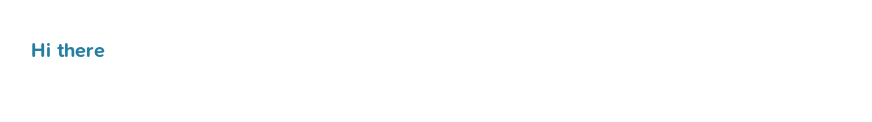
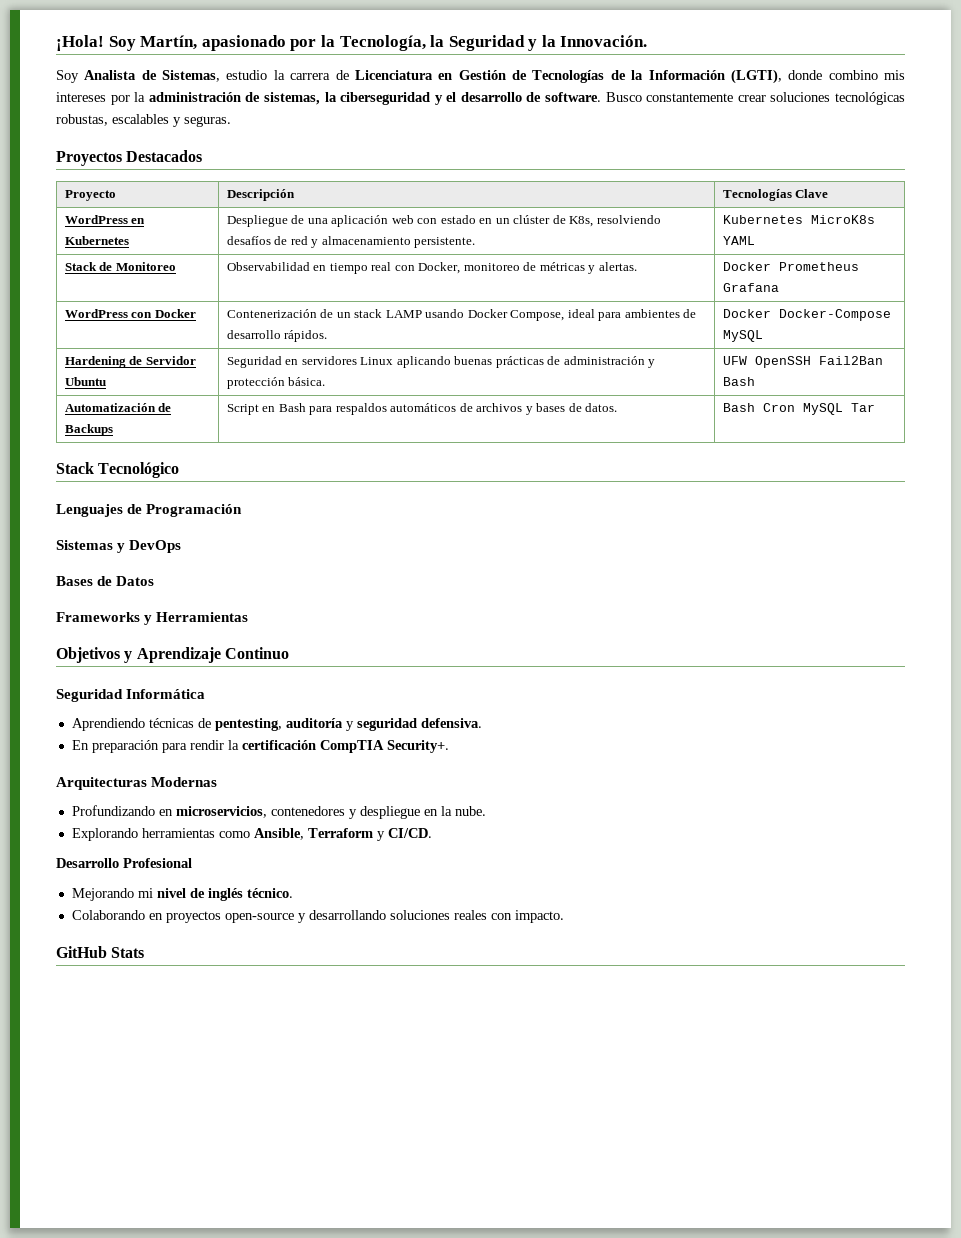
[31,42,105,58] Hi there -> [56,35,648,51] [56,69,905,84] [56,92,906,105] [56,114,231,127] [56,150,203,166] [64,190,116,201] [226,189,295,201] [722,189,829,201] [64,215,146,224] [64,236,129,245] [226,215,661,227] [226,236,476,248] [722,215,875,224] [722,236,755,245] [64,262,176,271] [226,262,637,274] [722,262,859,271] [722,283,779,292] [64,309,196,318] [226,309,697,321] [226,330,328,342] [722,309,891,321] [722,330,763,342] [64,356,196,368] [64,377,106,386] [226,356,656,368] [226,377,326,389] [722,356,883,368] [722,377,755,386] [64,403,172,412] [64,424,113,436] [226,403,618,415] [722,403,875,415] [56,462,180,478] [56,504,243,517] [56,540,182,553] [56,576,155,586] [56,612,249,625] [56,647,289,663] [56,689,206,702] [71,718,482,731] [71,740,449,753] [56,777,218,790] [71,805,486,819] [71,828,432,841] [56,858,192,868] [71,888,293,901] [71,910,564,923] [56,946,145,958] ¡Hola! Soy Martín, apasionado por la Tecnología, la Seguridad y la Innovación. // Soy Analista de Sistemas, estudio la carrera de Licenciatura en Gestión de Tecnologías de la Información (LGTI), donde combino mis intereses por la administración de sistemas, la ciberseguridad y el desarrollo de software. Busco constantemente crear soluciones tecnológicas robustas, escalables y seguras. // Proyectos Destacados // Proyecto | Descripción | Tecnologías Clave // WordPress en Kubernetes | Despliegue de una aplicación web con estado en un clúster de K8s, resolviendo desafíos de red y almacenamiento persistente. | Kubernetes MicroK8s YAML // Stack de Monitoreo | Observabilidad en tiempo real con Docker, monitoreo de métricas y alertas. | Docker Prometheus Grafana // WordPress con Docker | Contenerización de un stack LAMP usando Docker Compose, ideal para ambientes de desarrollo rápidos. | Docker Docker-Compose MySQL // Hardening de Servidor Ubuntu | Seguridad en servidores Linux aplicando buenas prácticas de administración y protección básica. | UFW OpenSSH Fail2Ban Bash // Automatización de Backups | Script en Bash para respaldos automáticos de archivos y bases de datos. | Bash Cron MySQL Tar // Stack Tecnológico // Lenguajes de Programación // Sistemas y DevOps // Bases de Datos // Frameworks y Herramientas // Objetivos y Aprendizaje Continuo // Seguridad Informática // Aprendiendo técnicas de pentesting, auditoría y seguridad defensiva. // En preparación para rendir la certificación CompTIA Security+. // Arquitecturas Modernas // Profundizando en microservicios, contenedores y despliegue en la nube. // Explorando herramientas como Ansible, Terraform y CI/CD. // Desarrollo Profesional // Mejorando mi nivel de inglés técnico. // Colaborando en proyectos open-source y desarrollando soluciones reales con impacto. // GitHub Stats

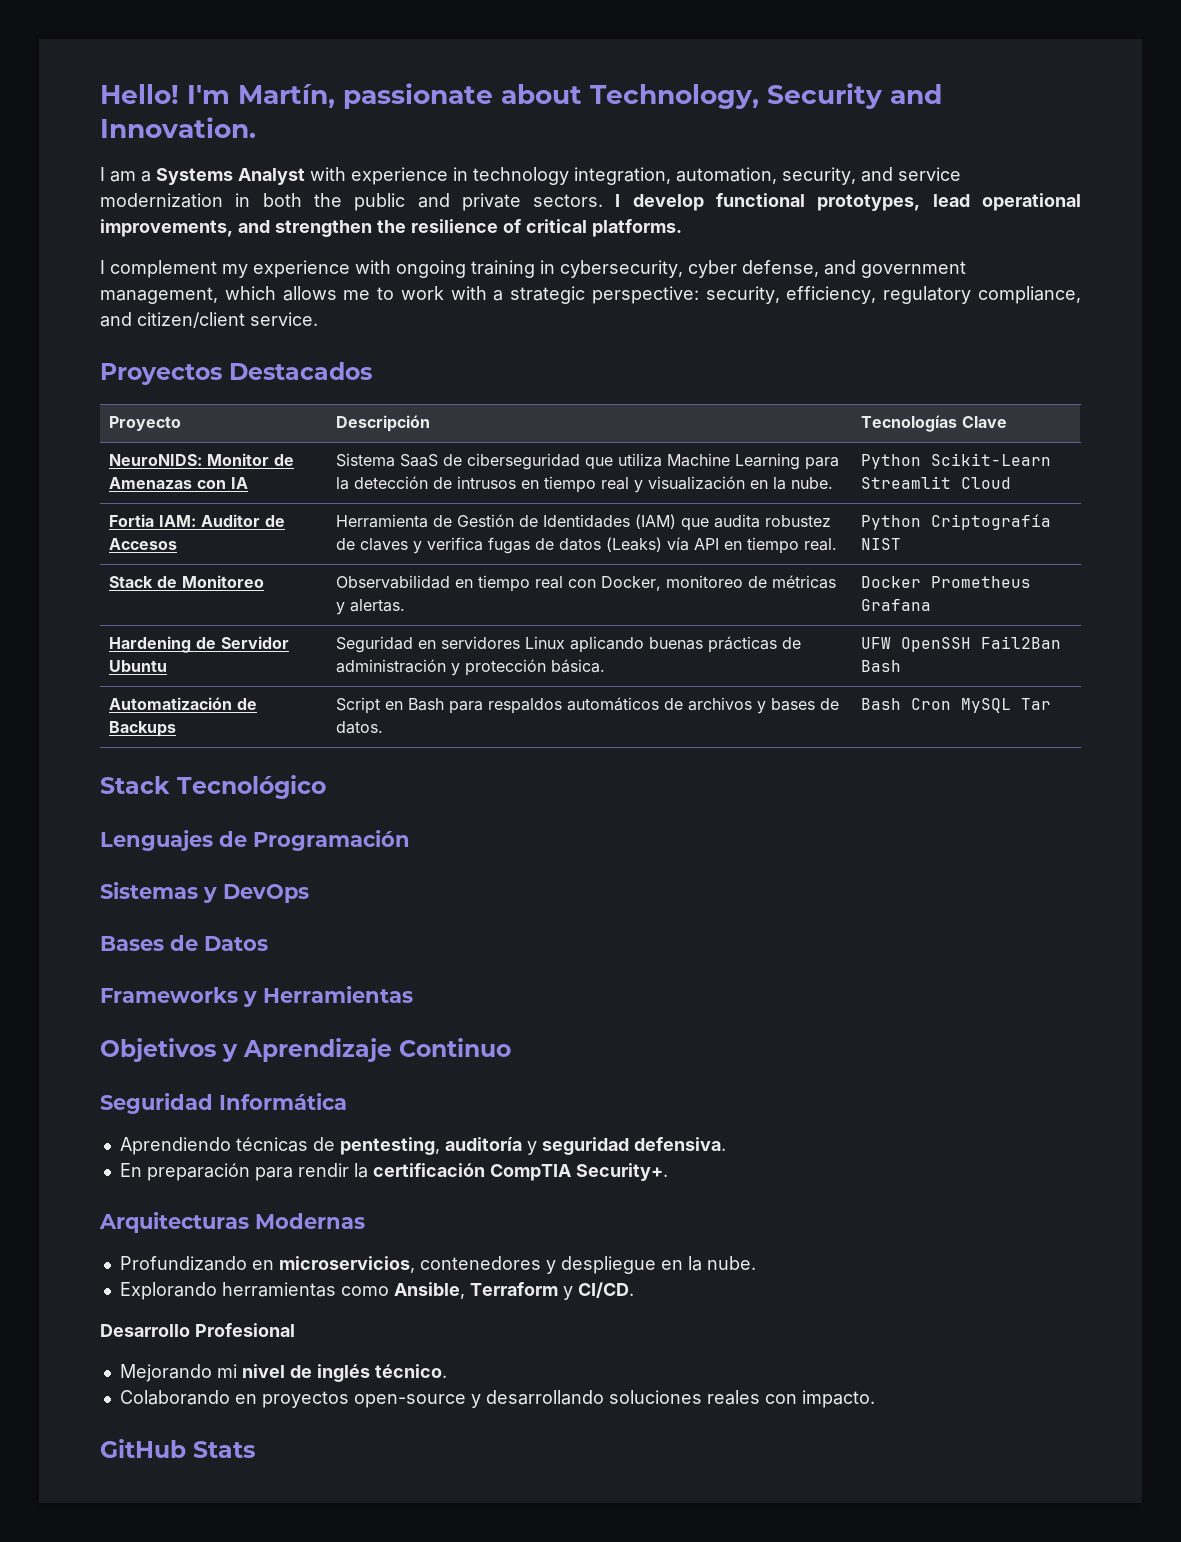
[56,35,648,51] [56,69,905,84] [56,92,906,105] [56,114,231,127] ¡Hola! Soy Martín, apasionado por la Tecnología, la Seguridad y la Innovación. // Soy Analista de Sistemas, estudio la carrera de Licenciatura en Gestión de Tecnologías de la Información (LGTI), donde combino mis intereses por la administración de sistemas, la ciberseguridad y el desarrollo de software. Busco constantemente crear soluciones tecnológicas robustas, escalables y seguras. -> [100,83,942,109] [100,117,256,138] [100,167,961,185] [100,193,1081,211] [100,219,682,237] [100,260,966,278] [100,286,1081,304] [100,312,318,328] Hello! I'm Martín, passionate about Technology, Security and Innovation. // I am a Systems Analyst with experience in technology integration, automation, security, and service modernization in both the public and private sectors. I develop functional prototypes, lead operational improvements, and strengthen the resilience of critical platforms. // I complement my experience with ongoing training in cybersecurity, cyber defense, and government management, which allows me to work with a strategic perspective: security, efficiency, regulatory compliance, and citizen/client service.
[64,215,146,224] [64,236,129,245] [226,215,661,227] [226,236,476,248] [722,215,875,224] [722,236,755,245] WordPress en Kubernetes | Despliegue de una aplicación web con estado en un clúster de K8s, resolviendo desafíos de red y almacenamiento persistente. | Kubernetes MicroK8s YAML -> [109,453,295,466] [109,477,249,489] [336,453,840,470] [336,476,834,493] [861,453,1052,469] [861,476,1012,489] [109,514,286,527] [109,538,178,550] [336,514,832,531] [336,537,838,554] [861,514,1052,530] [861,538,902,550] NeuroNIDS: Monitor de Amenazas con IA | Sistema SaaS de ciberseguridad que utiliza Machine Learning para la detección de intrusos en tiempo real y visualización en la nube. | Python Scikit-Learn Streamlit Cloud // Fortia IAM: Auditor de Accesos | Herramienta de Gestión de Identidades (IAM) que audita robustez de claves y verifica fugas de datos (Leaks) vía API en tiempo real. | Python Criptografía NIST
[64,309,196,318] [226,309,697,321] [226,330,328,342] [722,309,891,321] [722,330,763,342] // WordPress con Docker | Contenerización de un stack LAMP usando Docker Compose, ideal para ambientes de desarrollo rápidos. | Docker Docker-Compose MySQL -> (932, 605) none

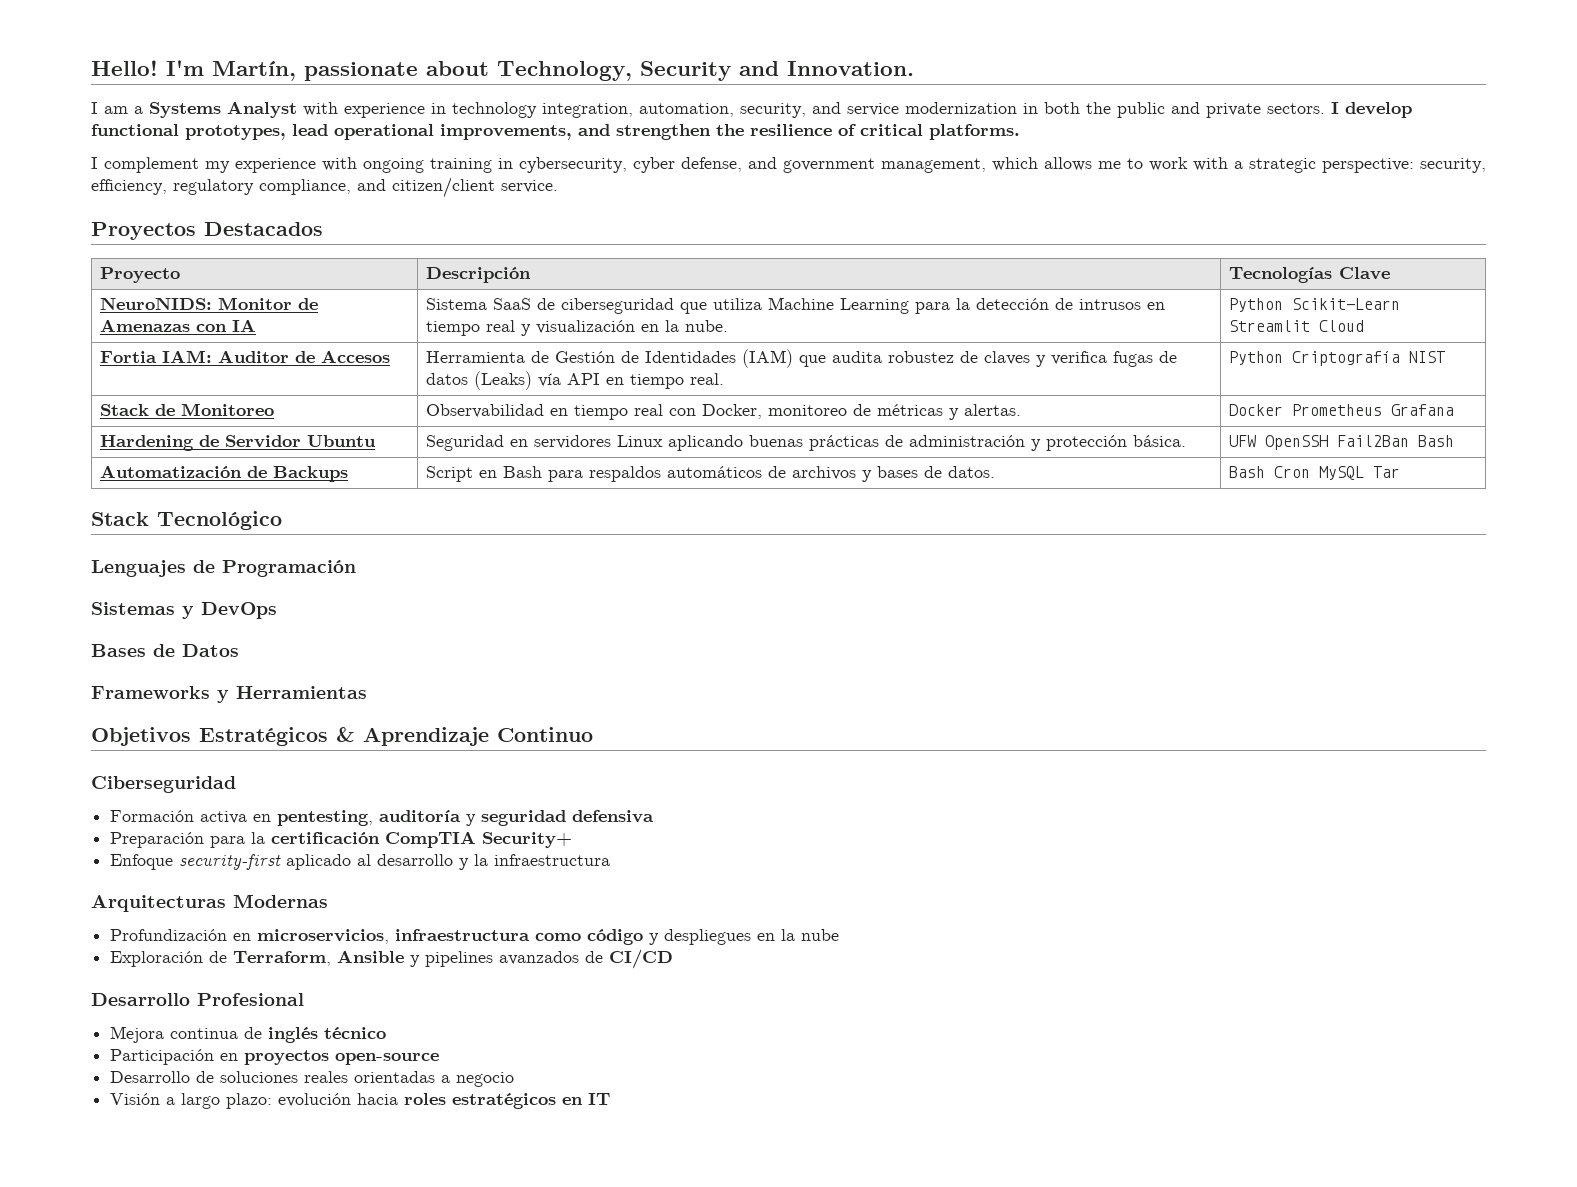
[222,1044,238,1062] y -> [199,727,355,746] Estratégicos &
[100,1093,347,1114] [119,1137,726,1155] [119,1163,668,1181] Seguridad Informática // Aprendiendo técnicas de pentesting, auditoría y seguridad defensiva. // En preparación para rendir la certificación CompTIA Security+. -> [91,776,236,793] [110,810,655,826] [110,831,573,848] [110,854,611,870] Ciberseguridad // Formación activa en pentesting, auditoría y seguridad defensiva // Preparación para la certificación CompTIA Security+ // Enfoque security-first aplicado al desarrollo y la infraestructura
[119,1256,247,1271] Profundizando -> [110,929,228,941] Profundización
[419,1256,756,1274] [119,1282,634,1300] [100,1323,295,1337] [119,1364,447,1382] [119,1390,875,1408] [100,1439,255,1458] contenedores y despliegue en la nube. // Explorando herramientas como Ansible, Terraform y CI/CD. // Desarrollo Profesional // Mejorando mi nivel de inglés técnico. // Colaborando en proyectos open-source y desarrollando soluciones reales con impacto. // GitHub Stats -> [395,929,840,945] [110,949,674,969] [91,993,304,1006] [110,1026,387,1043] [110,1049,440,1065] [110,1071,515,1087] [110,1093,611,1109] infraestructura como código y despliegues en la nube // Exploración de Terraform, Ansible y pipelines avanzados de CI/CD // Desarrollo Profesional // Mejora continua de inglés técnico // Participación en proyectos open-source // Desarrollo de soluciones reales orientadas a negocio // Visión a largo plazo: evolución hacia roles estratégicos en IT

